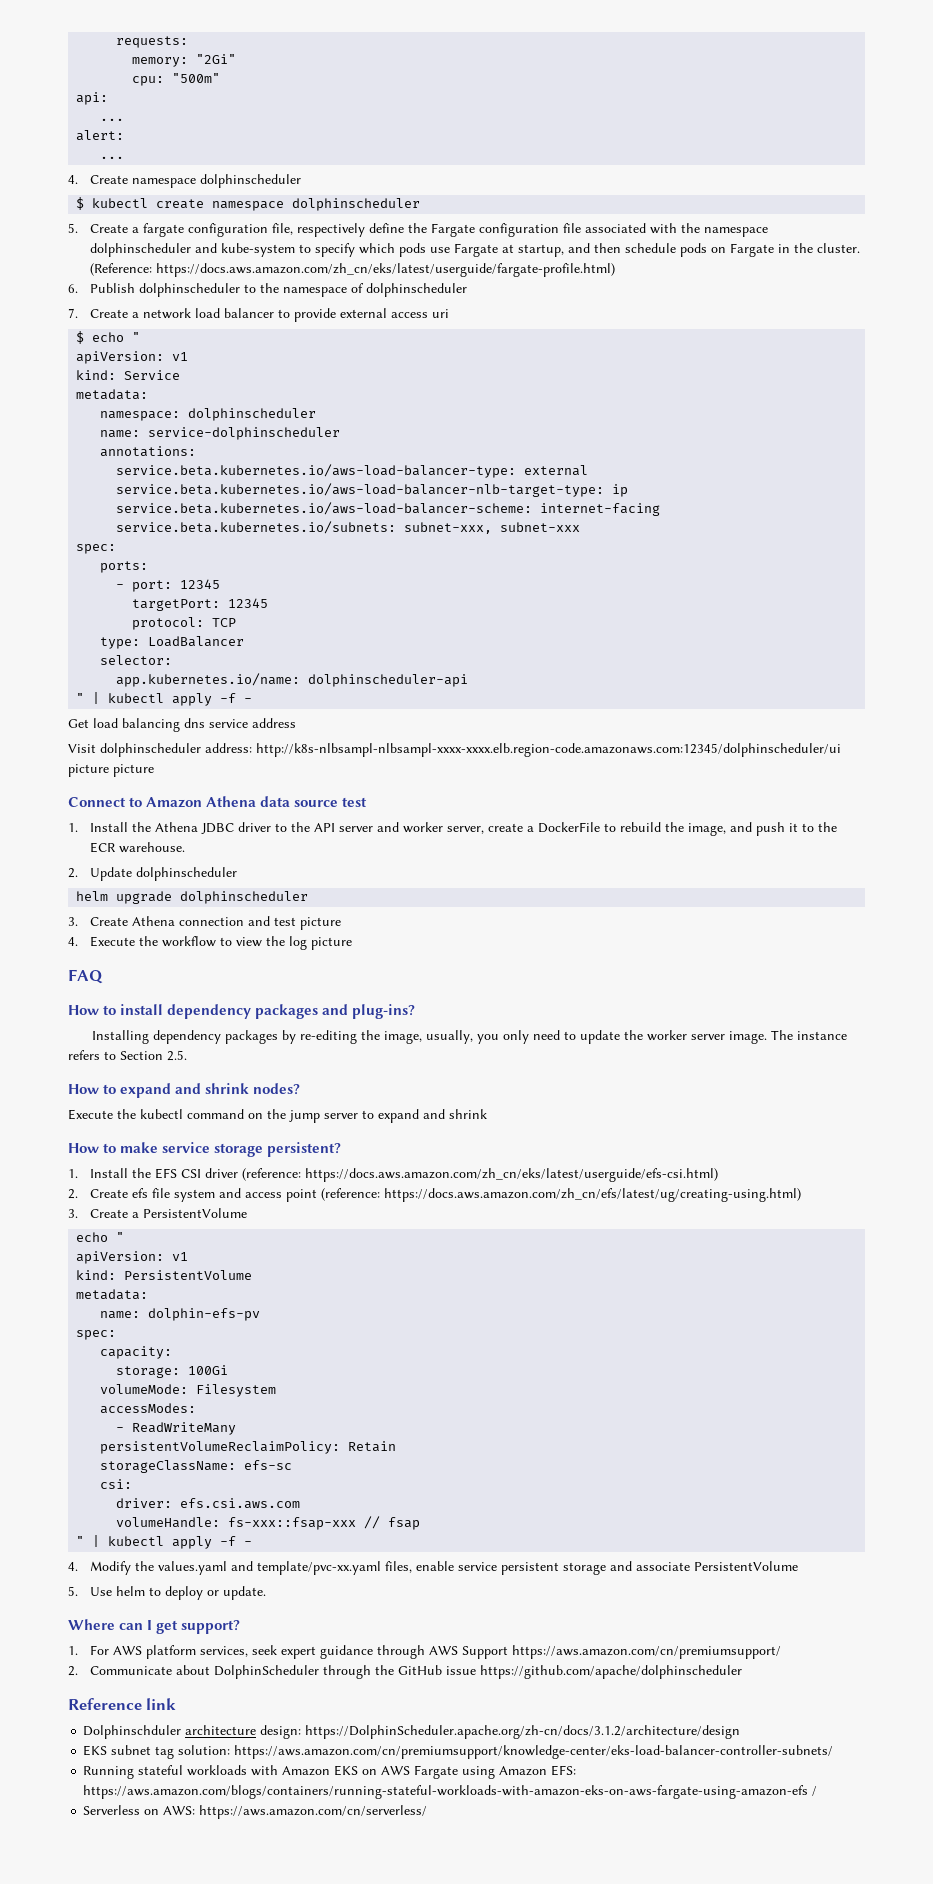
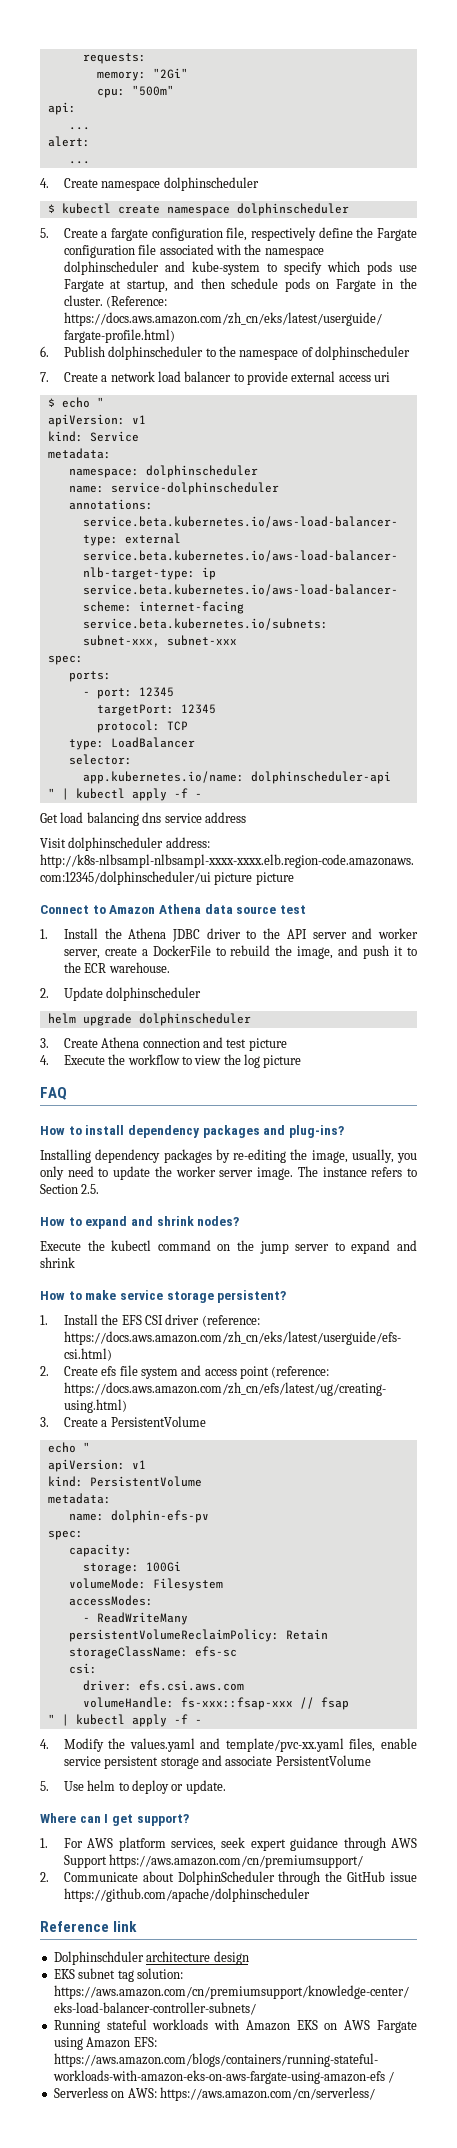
[260,1725,741,1739] design: https://DolphinScheduler.apache.org/zh-cn/docs/3.1.2/architecture/design -> [213,1951,249,1965] design

